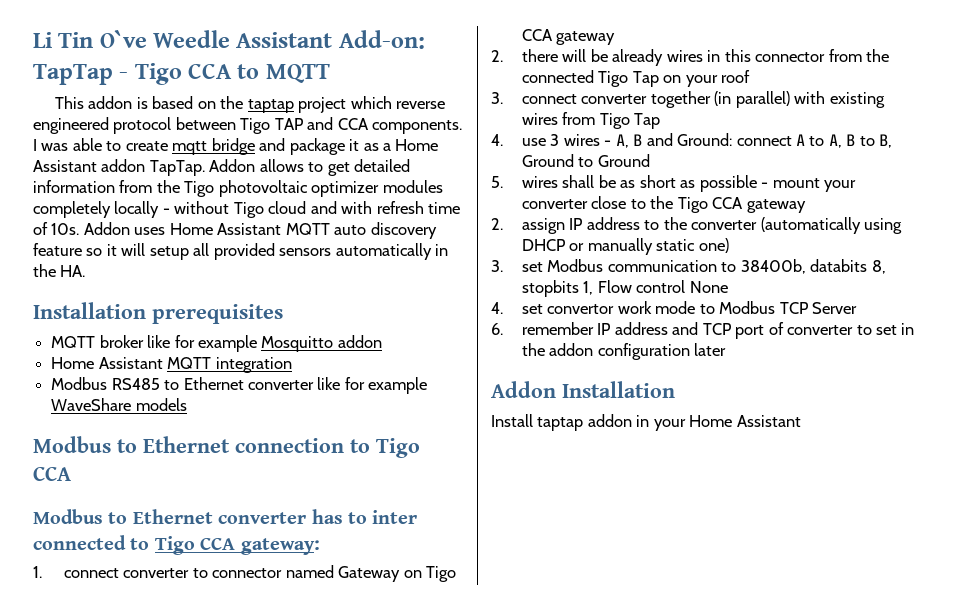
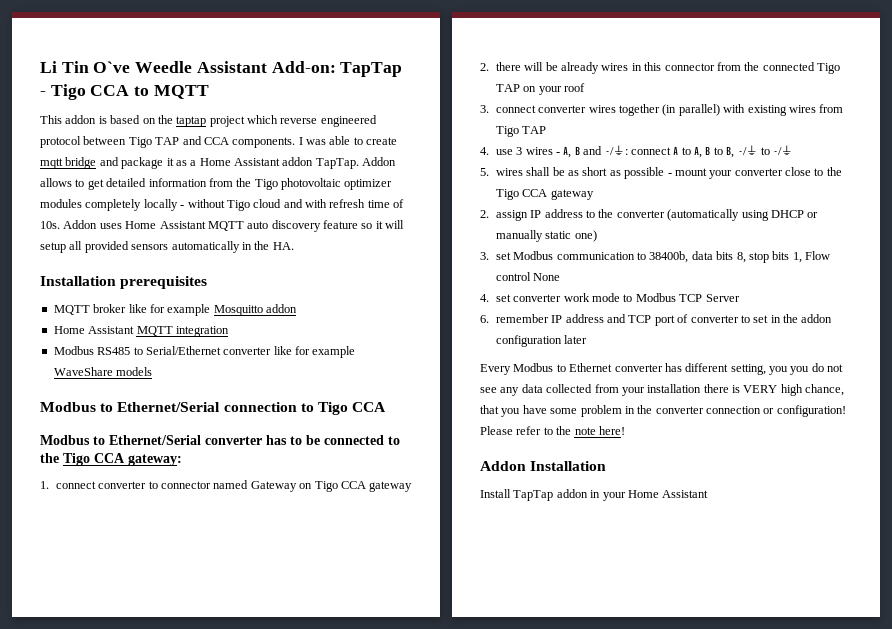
[183,377,244,390] Ethernet -> [145,346,221,355] Serial/Ethernet
[143,436,230,453] Ethernet -> [117,402,221,412] Ethernet/Serial
[132,509,213,524] Ethernet -> [109,435,201,445] Ethernet/Serial
[372,510,418,524] inter -> [306,435,320,445] be
(150, 544) none -> [40,453,59,463] the
[632,71,659,87] Tap -> [495,84,520,92] TAP
(648, 99) none -> [588,105,616,113] wires
[634,113,661,129] Tap -> [522,126,547,134] TAP
[677,133,733,146] Ground: -> [604,145,628,155] -/⏚:
[521,154,650,167] Ground to Ground -> [737,145,794,155] -/⏚ to -/⏚
[810,259,886,274] [521,280,579,297] databits 8, stopbits -> [691,251,790,263] data bits 8, stop bits
[547,304,615,314] convertor -> [513,294,562,302] converter
(727, 349) none -> [480,363,844,375] [480,384,845,396] [480,405,846,417] [480,426,625,435] // Every Modbus to Ethernet converter has different setting, you you do not see any data collected from your installation there is VERY high chance, that you have some problem in the converter connection or configuration! Please refer to the note here!
[537,417,584,431] taptap -> [513,490,554,501] TapTap

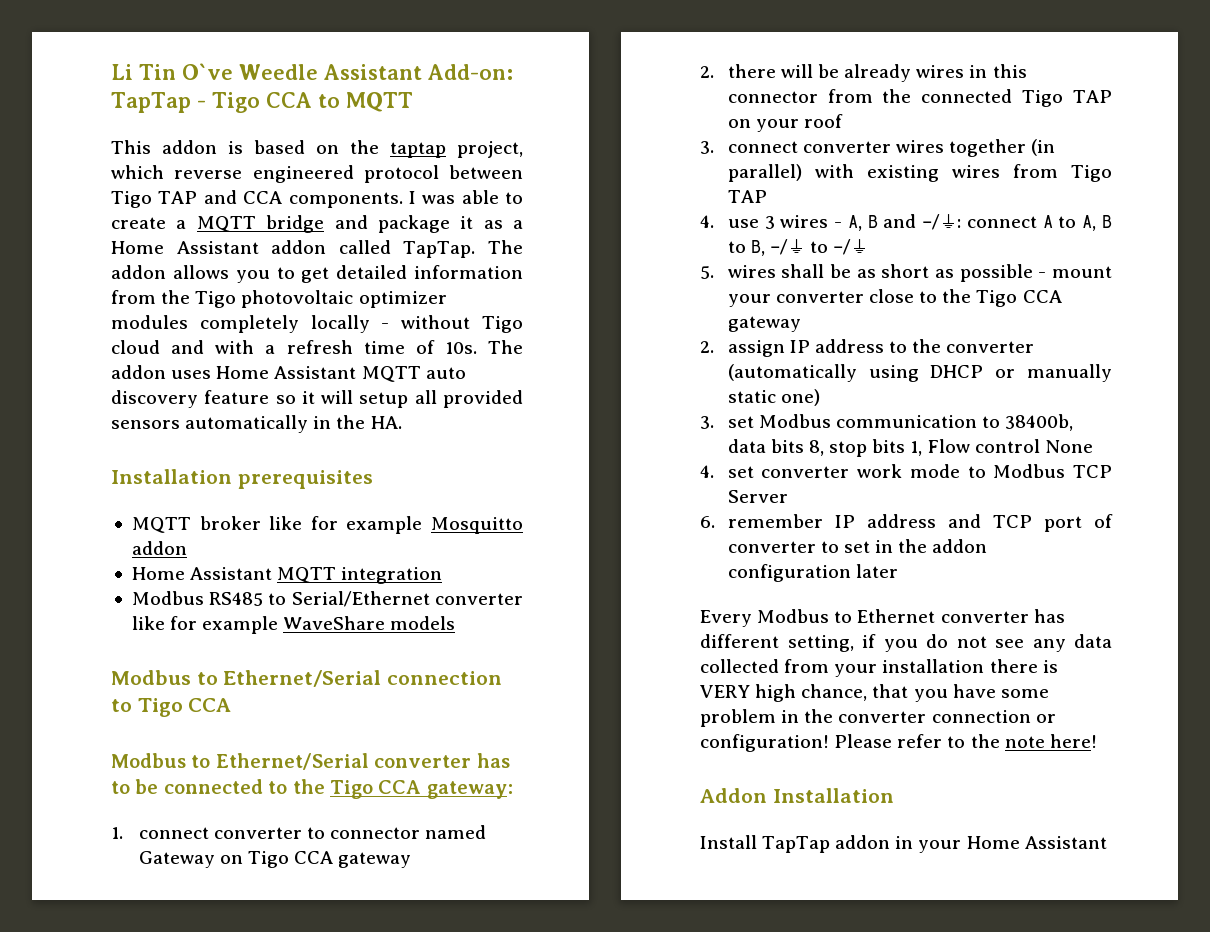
[209,116,245,127] project -> [457,141,523,158] project,
[40,158,63,169] mqtt -> [176,216,256,232] a MQTT
[315,157,397,169] [40,178,72,187] TapTap. Addon allows -> [338,240,523,258] [111,265,270,283] called TapTap. The addon allows you
(327, 203) none -> [265,345,276,354] a
[63,220,98,229] Addon -> [488,340,523,354] [111,365,166,379] The addon
[769,366,788,375] you -> [862,634,876,648] if

